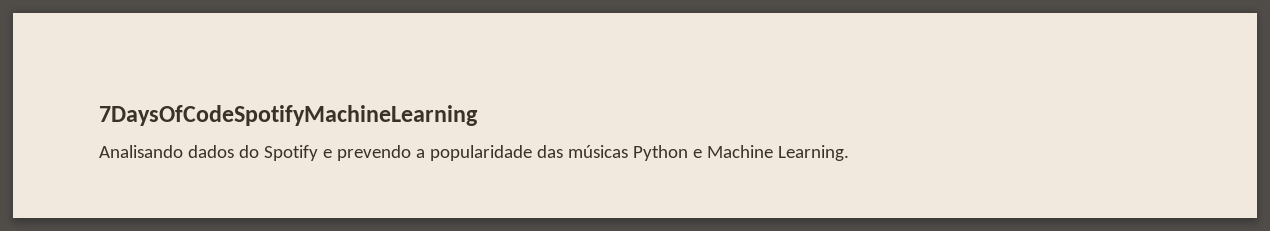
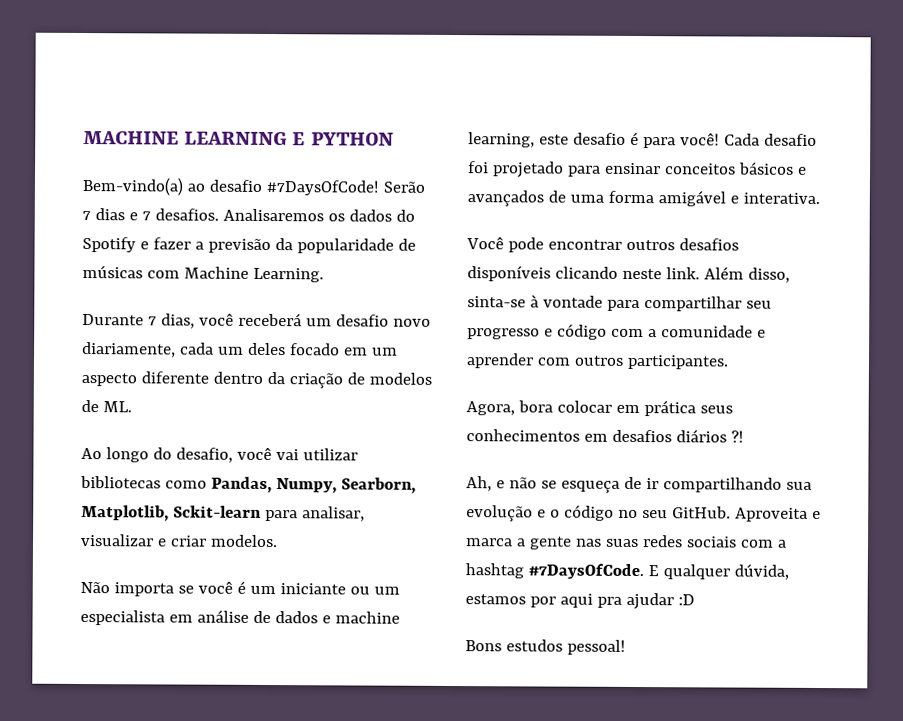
[99,105,478,126] [99,145,849,161] 7DaysOfCodeSpotifyMachineLearning // Analisando dados do Spotify e prevendo a popularidade das músicas Python e Machine Learning. -> [83,131,394,146] [82,177,425,196] [82,208,415,222] [82,237,416,254] [82,265,324,283] [82,312,431,329] [82,342,398,358] [81,371,432,389] [81,400,132,413] [81,447,358,463] [80,475,416,494] [81,504,365,522] [80,533,278,548] [80,580,400,597] [80,609,400,626] [468,131,817,149] [468,161,807,178] [467,190,820,207] [466,237,739,253] [467,265,790,283] [467,294,772,312] [467,323,766,340] [466,353,729,370] [466,400,733,417] [466,429,744,443] [466,476,812,493] [466,504,821,522] [465,535,787,550] [465,563,789,580] [465,592,695,610] [465,639,626,655] MACHINE LEARNING E PYTHON // Bem-vindo(a) ao desafio #7DaysOfCode! Serão 7 dias e 7 desafios. Analisaremos os dados do Spotify e fazer a previsão da popularidade de músicas com Machine Learning. // Durante 7 dias, você receberá um desafio novo diariamente, cada um deles focado em um aspecto diferente dentro da criação de modelos de ML. // Ao longo do desafio, você vai utilizar bibliotecas como Pandas, Numpy, Searborn, Matplotlib, Sckit-learn para analisar, visualizar e criar modelos. // Não importa se você é um iniciante ou um especialista em análise de dados e machine learning, este desafio é para você! Cada desafio foi projetado para ensinar conceitos básicos e avançados de uma forma amigável e interativa. // Você pode encontrar outros desafios disponíveis clicando neste link. Além disso, sinta-se à vontade para compartilhar seu progresso e código com a comunidade e aprender com outros participantes. // Agora, bora colocar em prática seus conhecimentos em desafios diários ?! // Ah, e não se esqueça de ir compartilhando sua evolução e o código no seu GitHub. Aproveita e marca a gente nas suas redes sociais com a hashtag #7DaysOfCode. E qualquer dúvida, estamos por aqui pra ajudar :D // Bons estudos pessoal!

